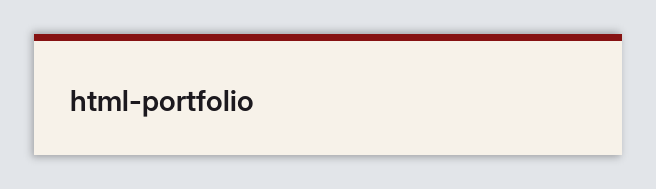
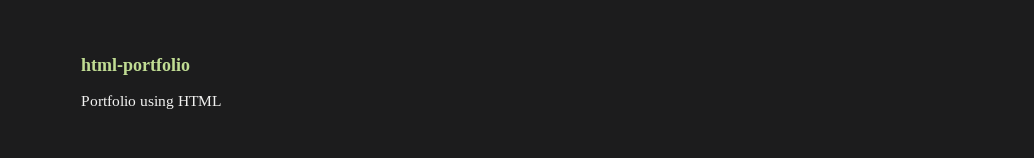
(254, 103) none -> [81,95,222,109] // Portfolio using HTML

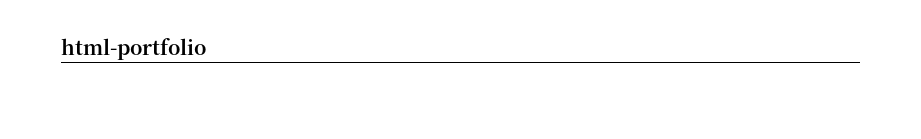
[81,95,222,109] // Portfolio using HTML -> (206, 49) none

